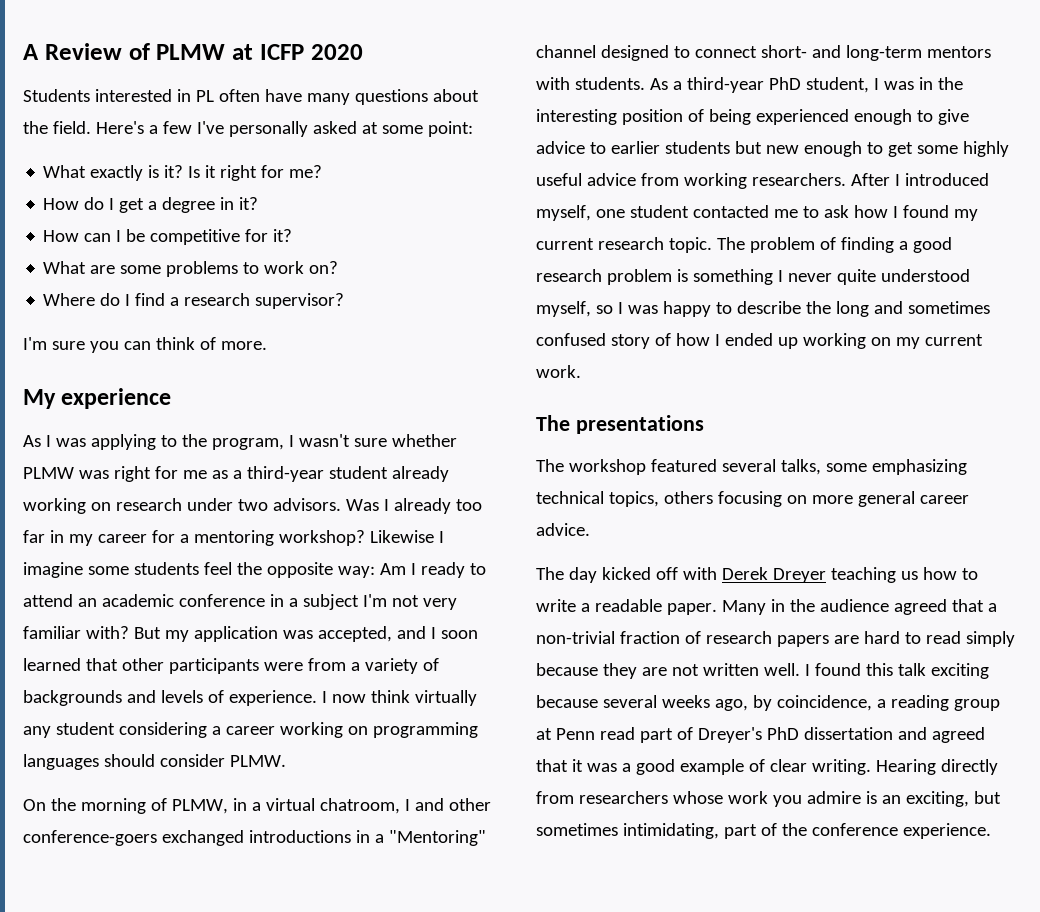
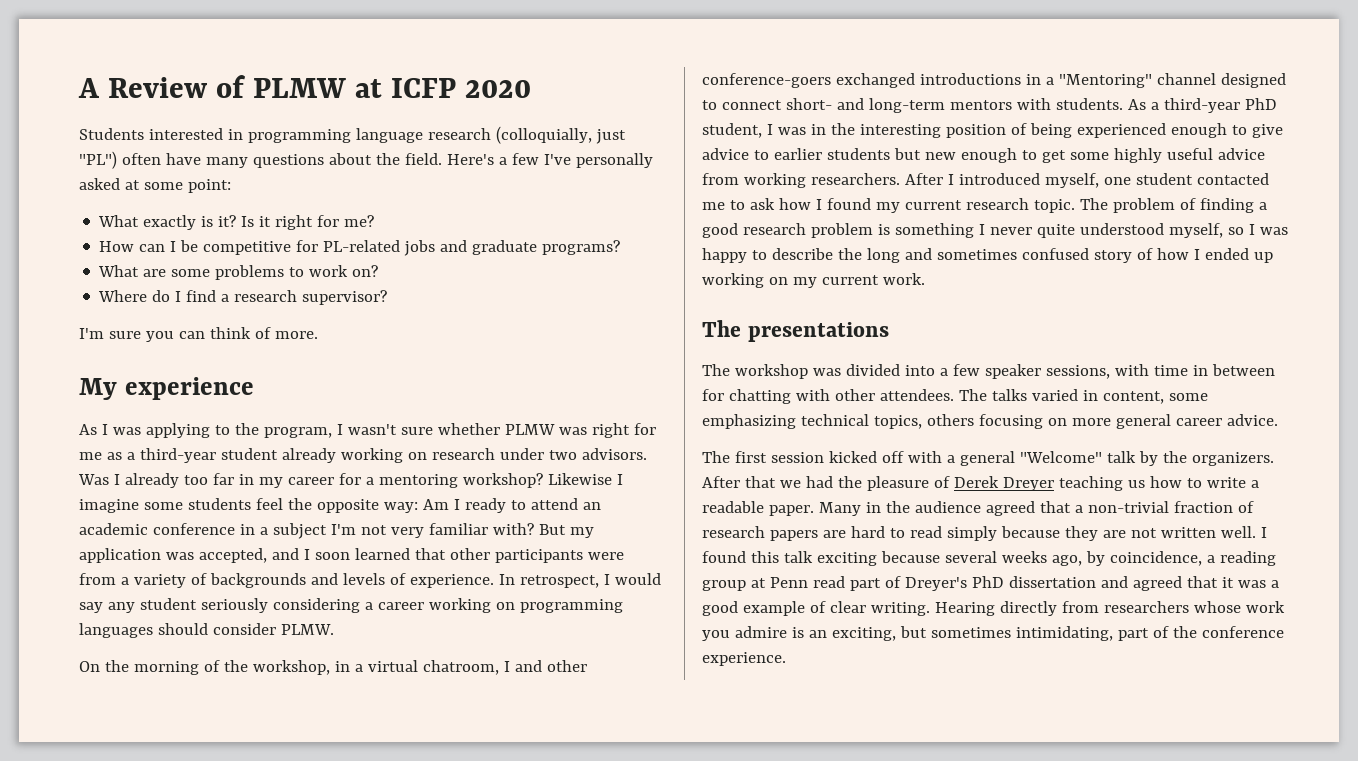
[195,90,214,102] PL -> [247,126,626,144] [79,151,117,169] programming language research (colloquially, just "PL")
[43,197,259,213] // How do I get a degree in it? -> (375, 221) none
[273,229,293,242] it? -> [323,240,621,256] PL-related jobs and graduate programs?
[321,690,477,706] I now think virtually -> [498,573,661,588] [79,602,103,613] In retrospect, I would say
(115, 728) none -> [200,598,268,613] seriously
[171,799,228,814] PLMW, -> [223,660,330,675] the workshop,
[650,459,821,475] featured several talks, -> [812,364,1275,379] [702,389,1164,404] was divided into a few speaker sessions, with time in between for chatting with other attendees. The talks varied in content,
[568,567,597,583] day -> [734,451,824,463] first session
(717, 573) none -> [946,451,1274,466] [702,476,950,491] a general "Welcome" talk by the organizers. After that we had the pleasure of

